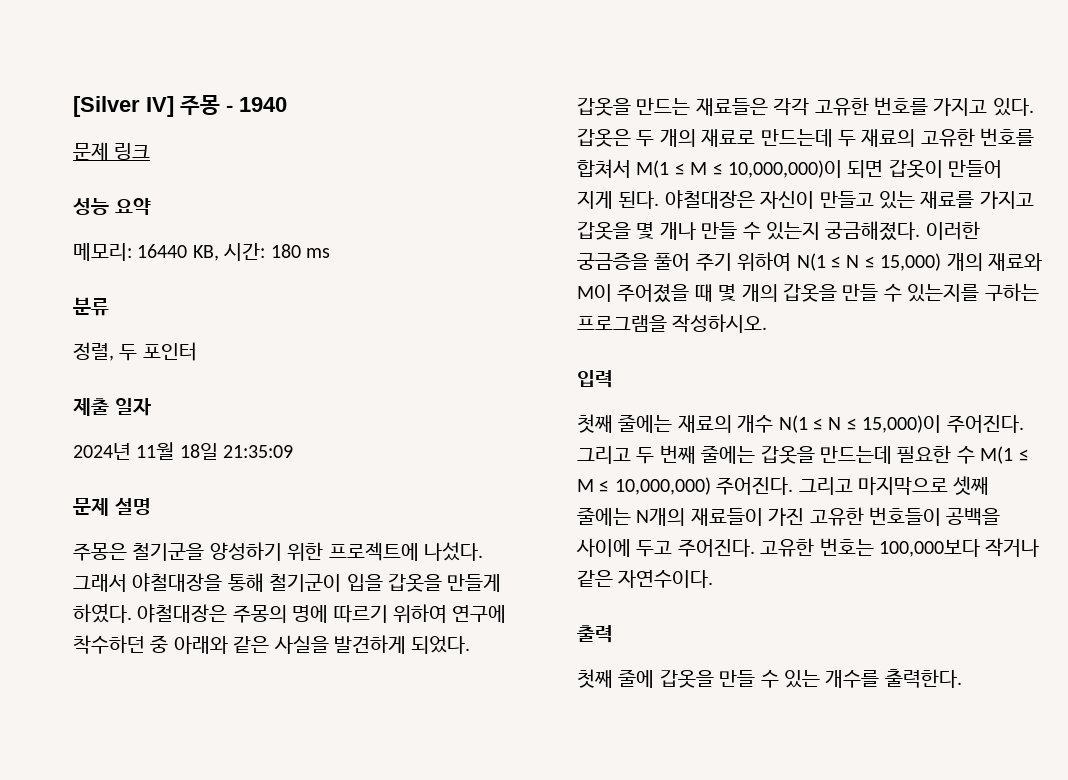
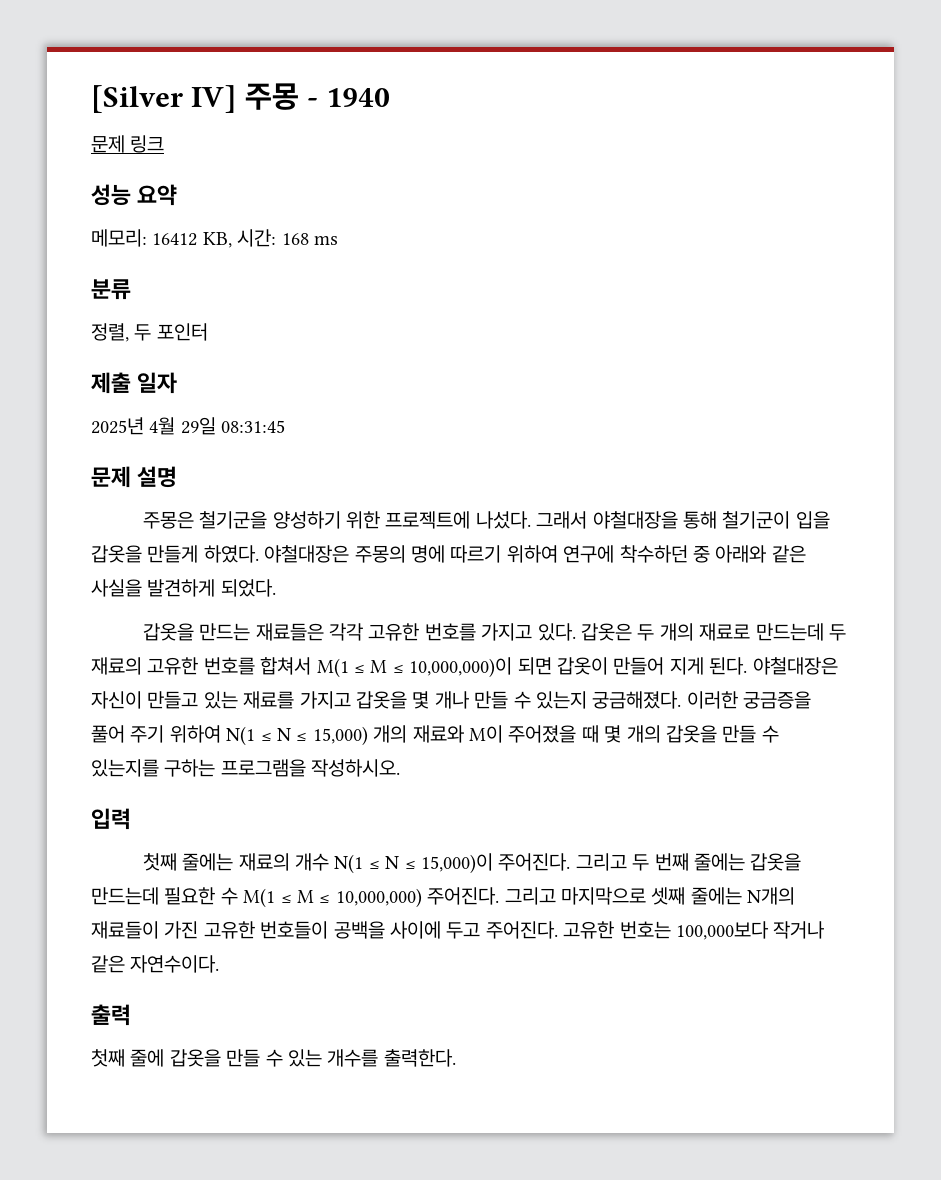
[137,244,188,258] 16440 -> [152,233,198,246] 16412
[270,244,301,258] 180 -> [281,233,309,245] 168
[73,442,294,460] 2024년 11월 18일 21:35:09 -> [91,417,286,435] 2025년 4월 29일 08:31:45

